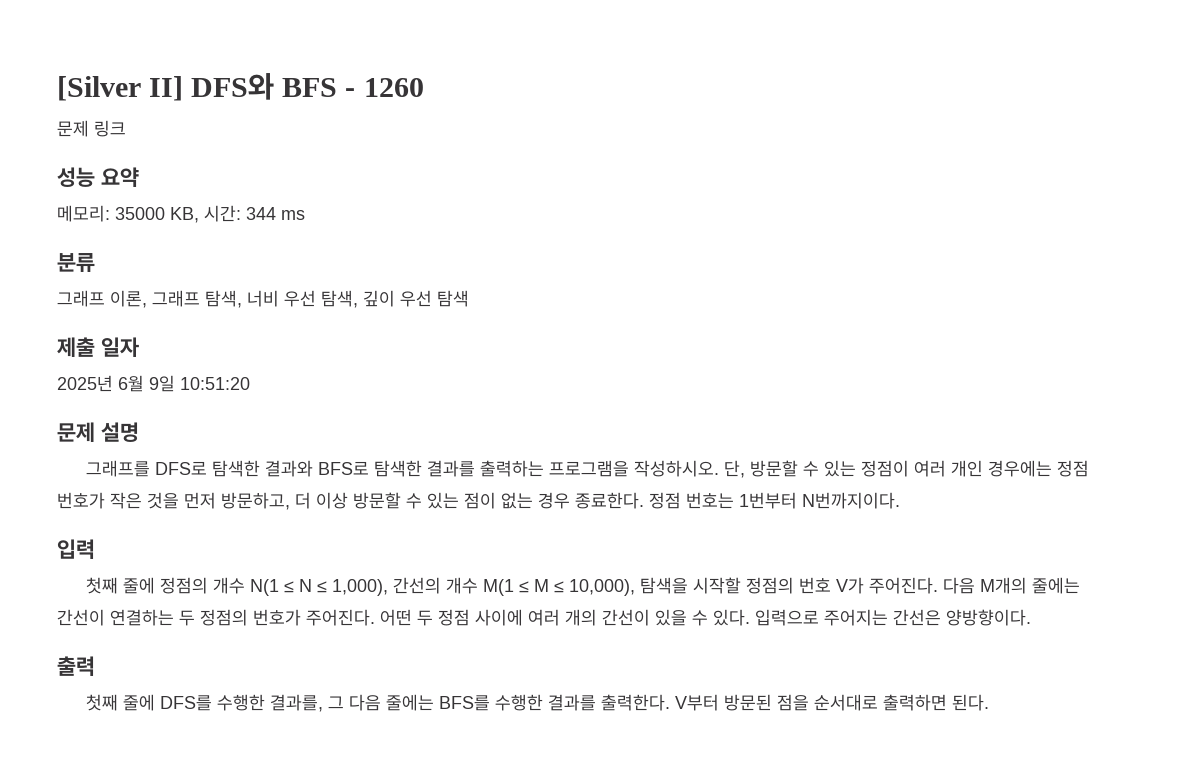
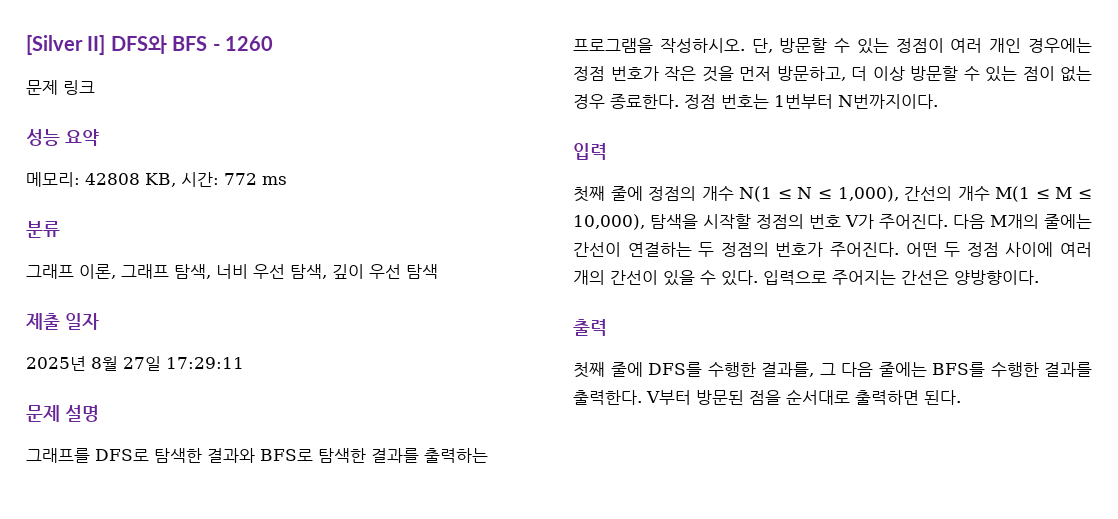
[115,207,165,220] 35000 -> [85,173,140,185] 42808
[246,207,276,220] 344 -> [224,173,257,185] 772
[118,375,250,392] 6월 9일 10:51:20 -> [91,356,244,371] 8월 27일 17:29:11

